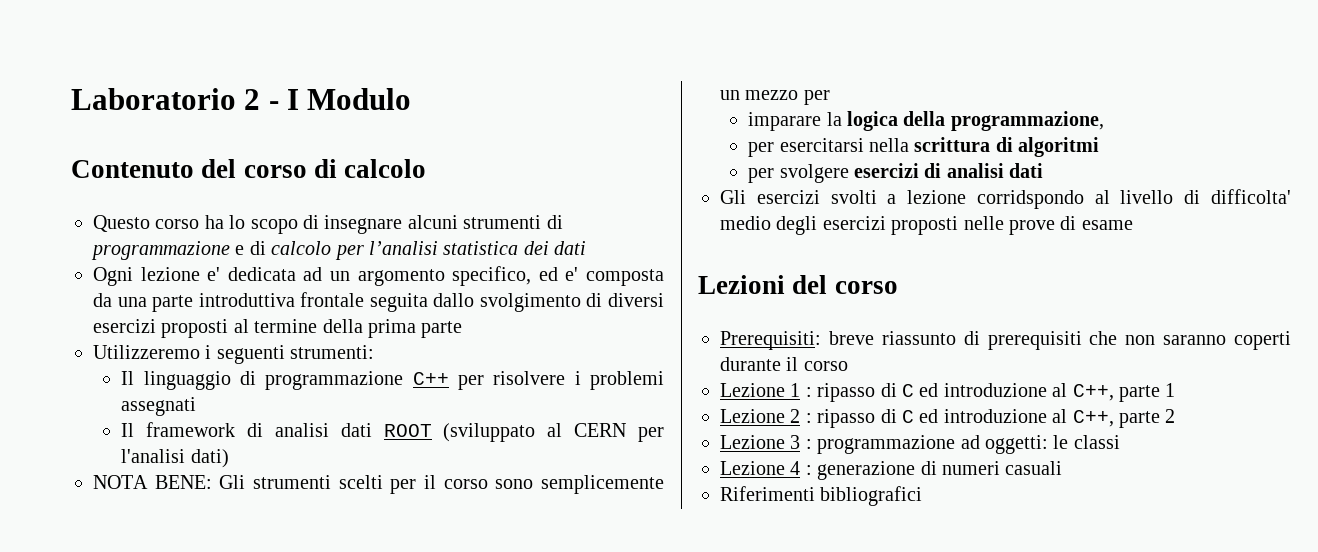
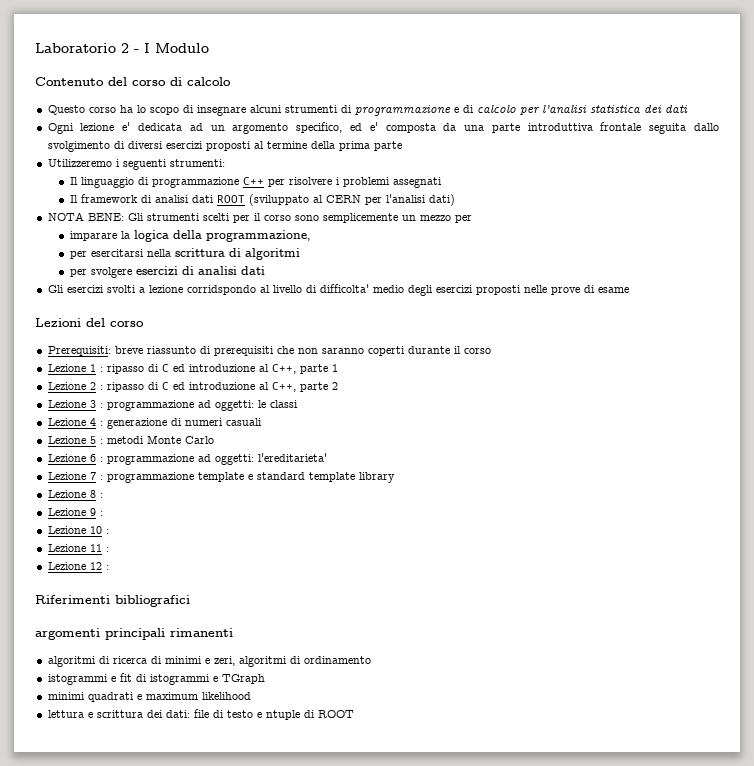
[720,486,923,506] Riferimenti bibliografici -> [47,435,214,444] [47,453,327,465] [47,472,395,483] [47,490,103,498] [47,508,103,516] [47,526,109,534] [47,544,109,552] [47,562,109,570] [35,595,190,607] [35,628,233,640] [47,656,371,667] [47,673,265,685] [47,692,251,702] [47,709,354,720] Lezione 5 : metodi Monte Carlo // Lezione 6 : programmazione ad oggetti: l'ereditarieta' // Lezione 7 : programmazione template e standard template library // Lezione 8 : // Lezione 9 : // Lezione 10 : // Lezione 11 : // Lezione 12 : // Riferimenti bibliografici // argomenti principali rimanenti // algoritmi di ricerca di minimi e zeri, algoritmi di ordinamento // istogrammi e fit di istogrammi e TGraph // minimi quadrati e maximum likelihood // lettura e scrittura dei dati: file di testo e ntuple di ROOT

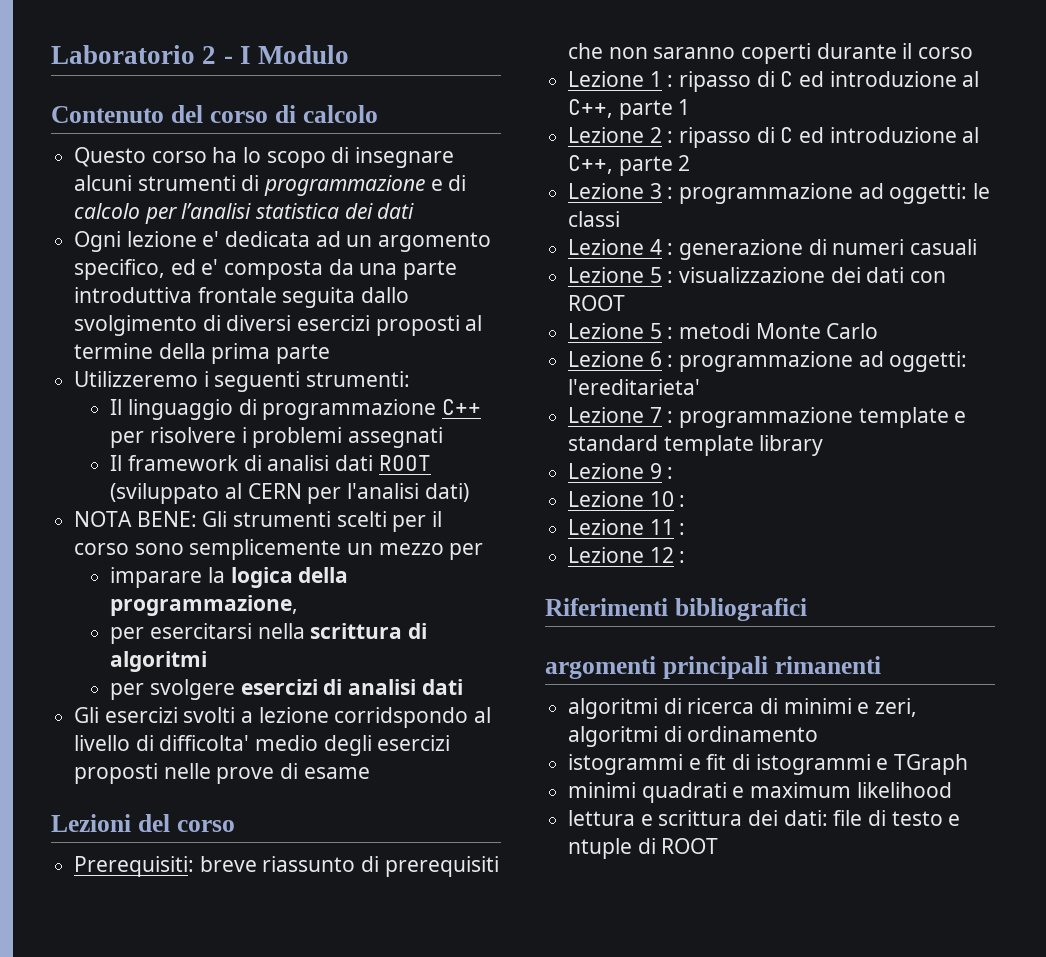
(262, 422) none -> [568,267,947,283] [568,295,626,311] // Lezione 5 : visualizzazione dei dati con ROOT
[47,490,103,498] // Lezione 8 : -> (824, 445) none

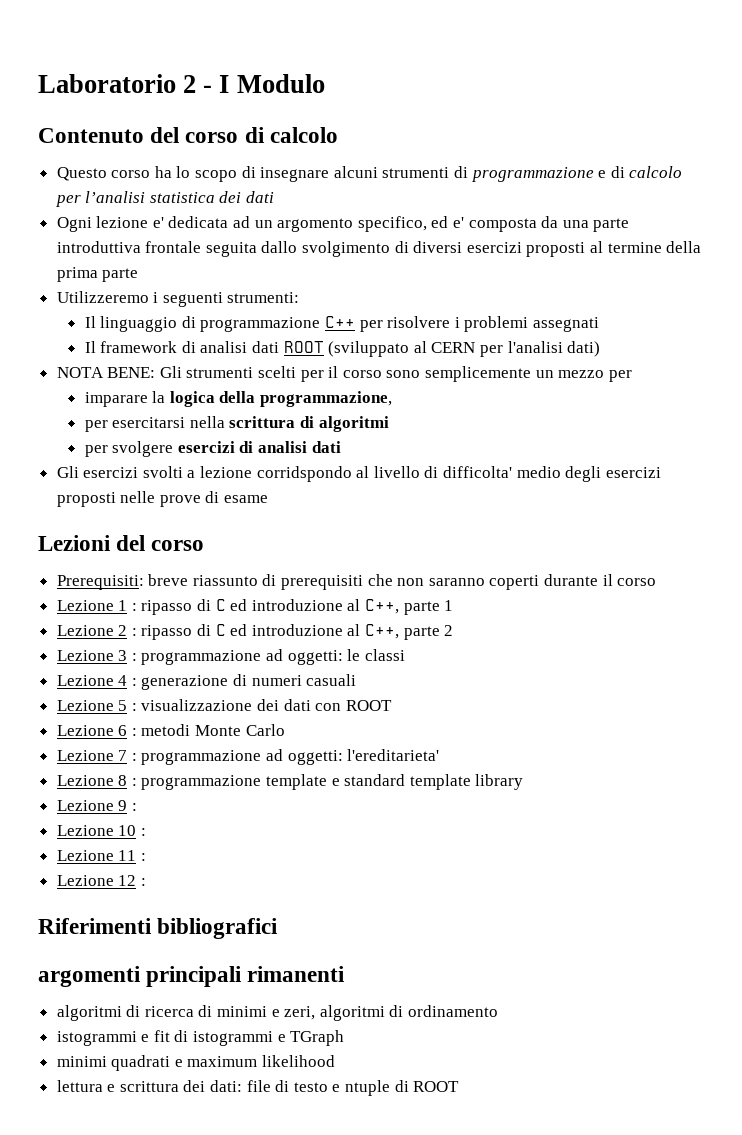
[649,323,662,339] 5 -> [118,725,128,736] 6
[649,351,662,367] 6 -> [118,750,128,761] 7
[649,407,662,423] 7 -> [118,775,128,786] 8

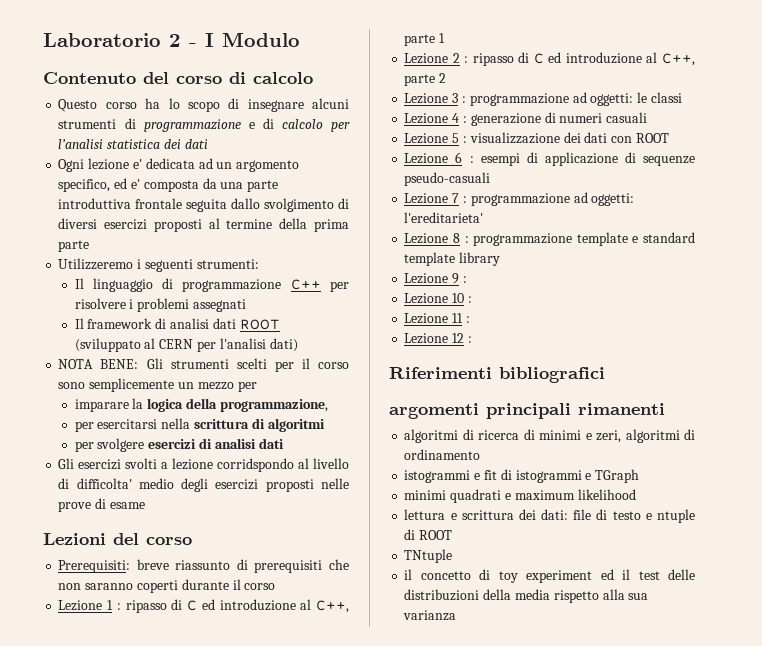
[141,724,285,736] metodi Monte Carlo -> [480,152,695,166] [404,172,491,186] esempi di applicazione di sequenze pseudo-casuali
(460, 1086) none -> [404,549,453,563] [404,569,695,583] [404,589,649,603] [403,610,457,621] // TNtuple // il concetto di toy experiment ed il test delle distribuzioni della media rispetto alla sua varianza

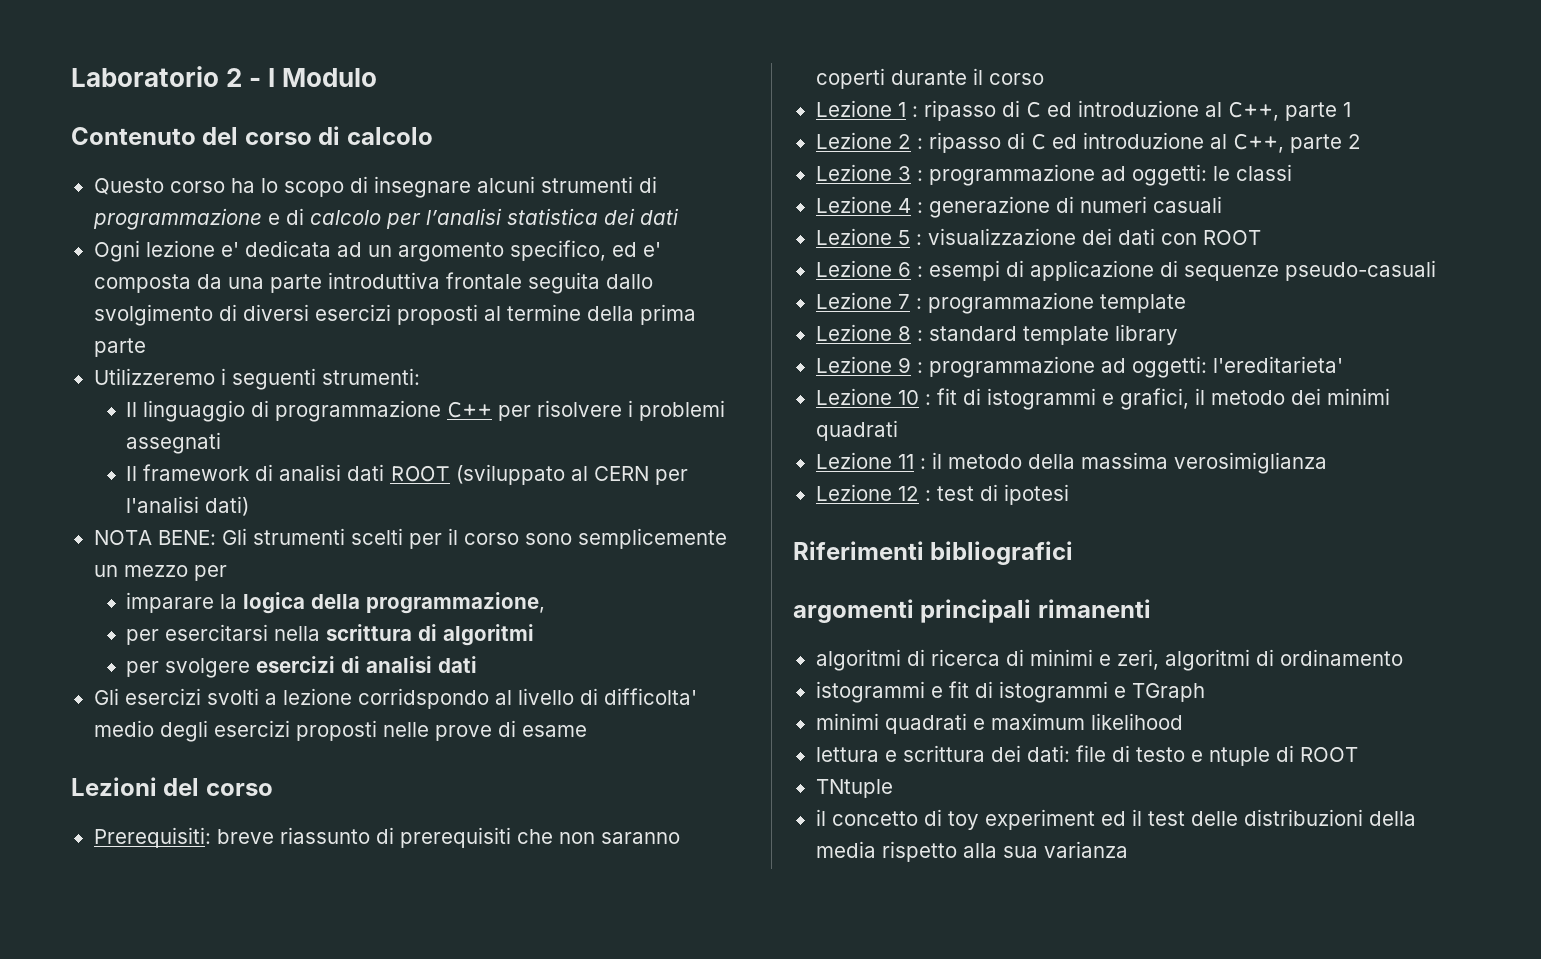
[573,192,635,206] [404,212,484,223] ad oggetti: l'ereditarieta' -> [1099,294,1186,313] template
[473,232,639,246] programmazione template e -> (923, 335) none
(467, 279) none -> [928,356,1343,378] programmazione ad oggetti: l'ereditarieta'
[404,313,470,324] // Lezione 11 : -> [936,388,1390,410] [815,420,898,441] [815,452,1327,474] fit di istogrammi e grafici, il metodo dei minimi quadrati // Lezione 11 : il metodo della massima verosimiglianza
(472, 339) none -> [936,484,1069,505] test di ipotesi

